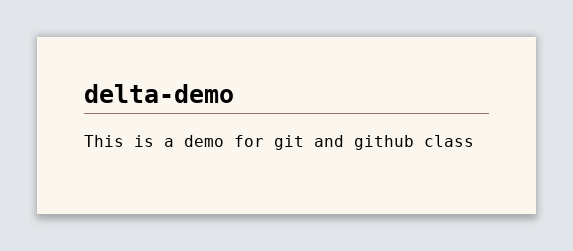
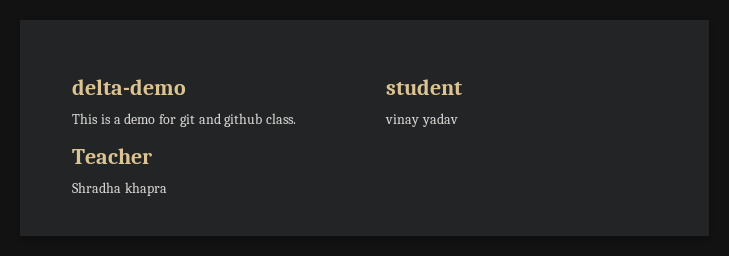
[424,135,474,147] class -> [266,113,297,124] [72,148,152,164] [72,182,167,196] [386,79,462,95] [385,113,458,127] class. // Teacher // Shradha khapra // student // vinay yadav

